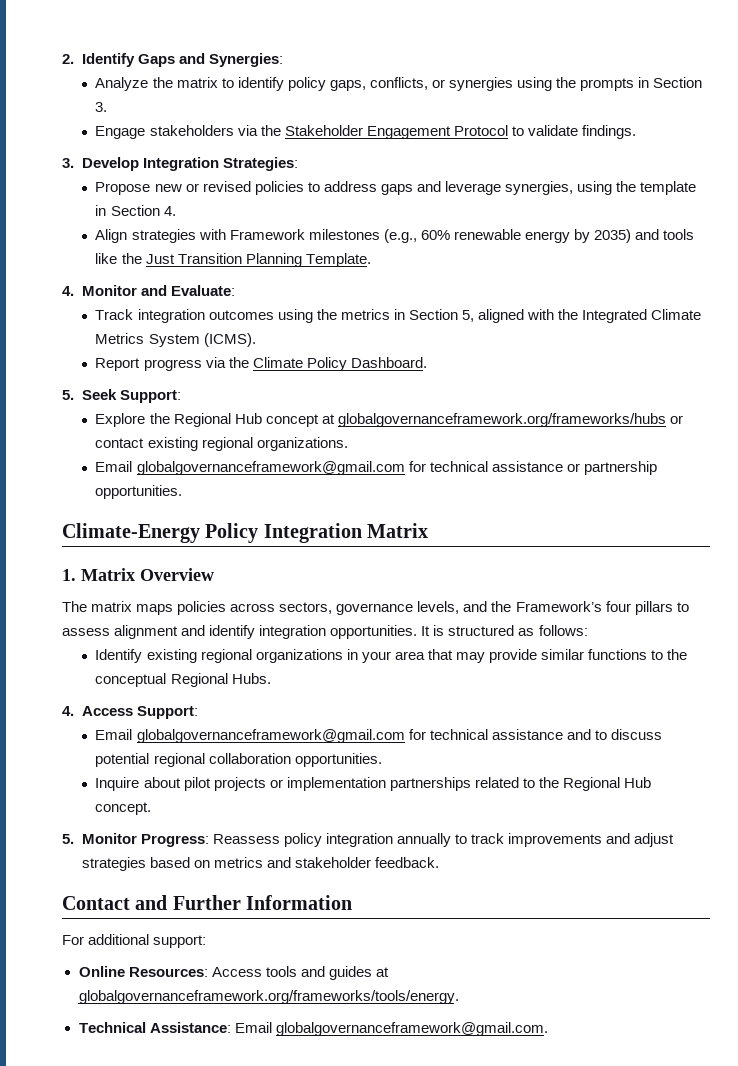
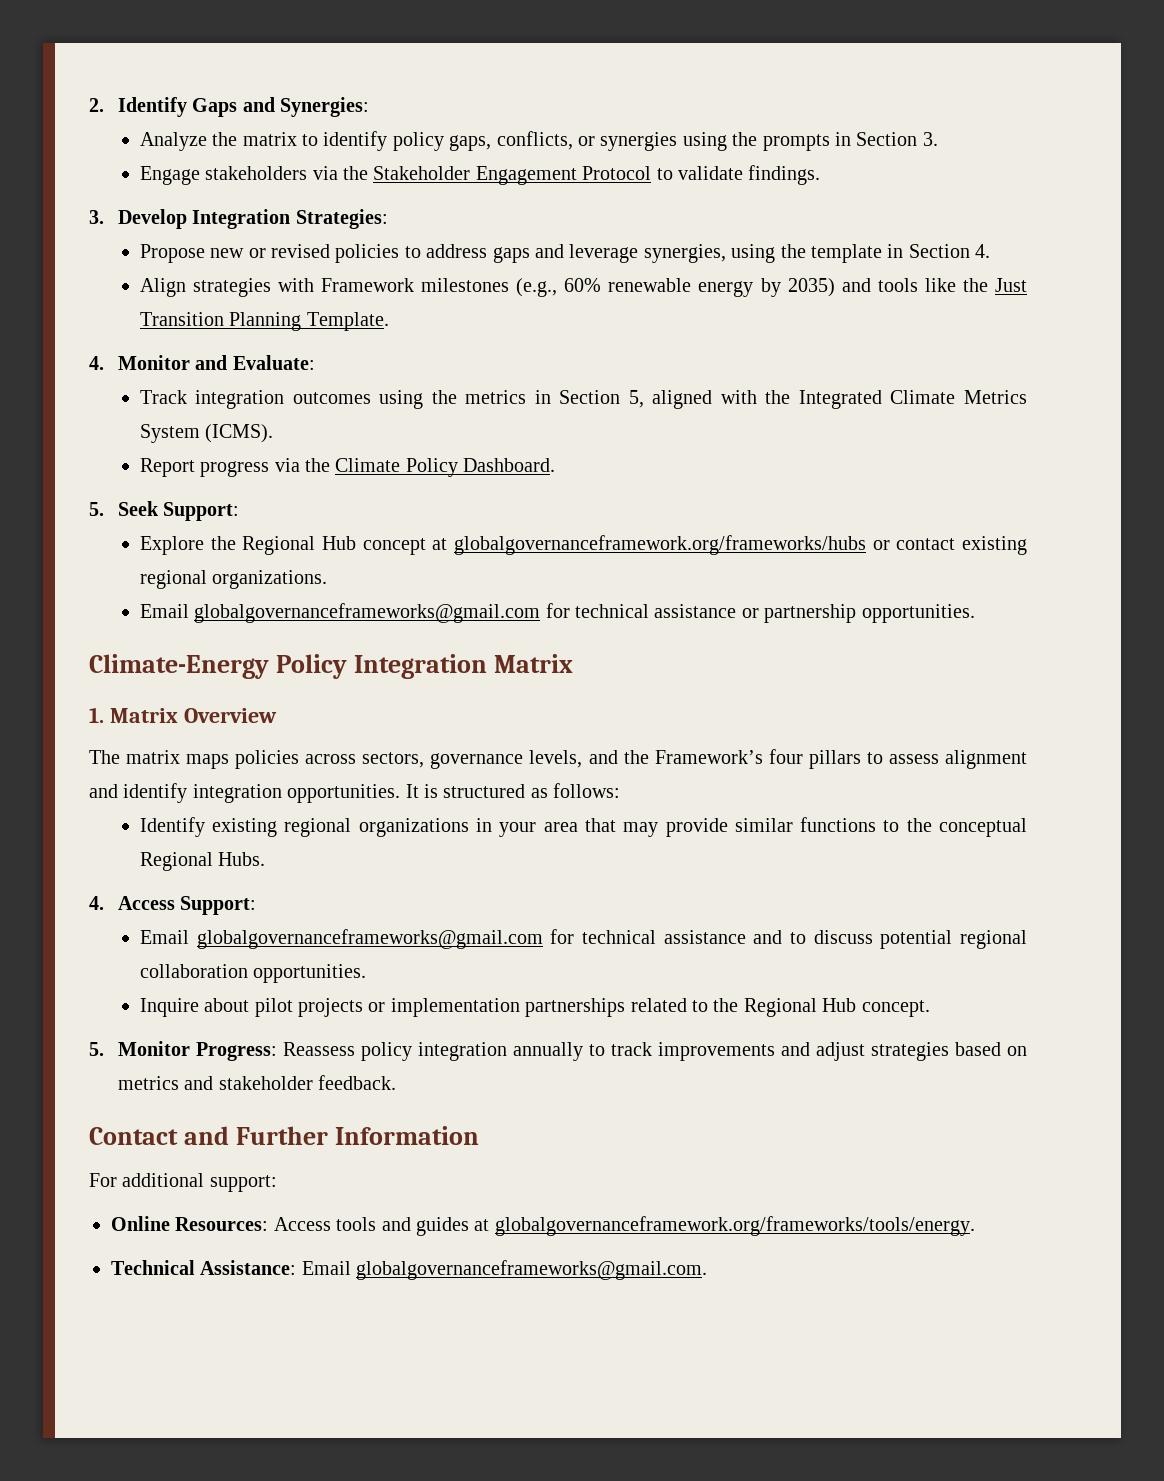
[136,461,405,475] globalgovernanceframework@gmail.com -> [194,603,541,623] globalgovernanceframeworks@gmail.com
[136,729,405,743] globalgovernanceframework@gmail.com -> [196,929,543,949] globalgovernanceframeworks@gmail.com
[275,1022,548,1036] globalgovernanceframework@gmail.com. -> [356,1260,708,1280] globalgovernanceframeworks@gmail.com.

